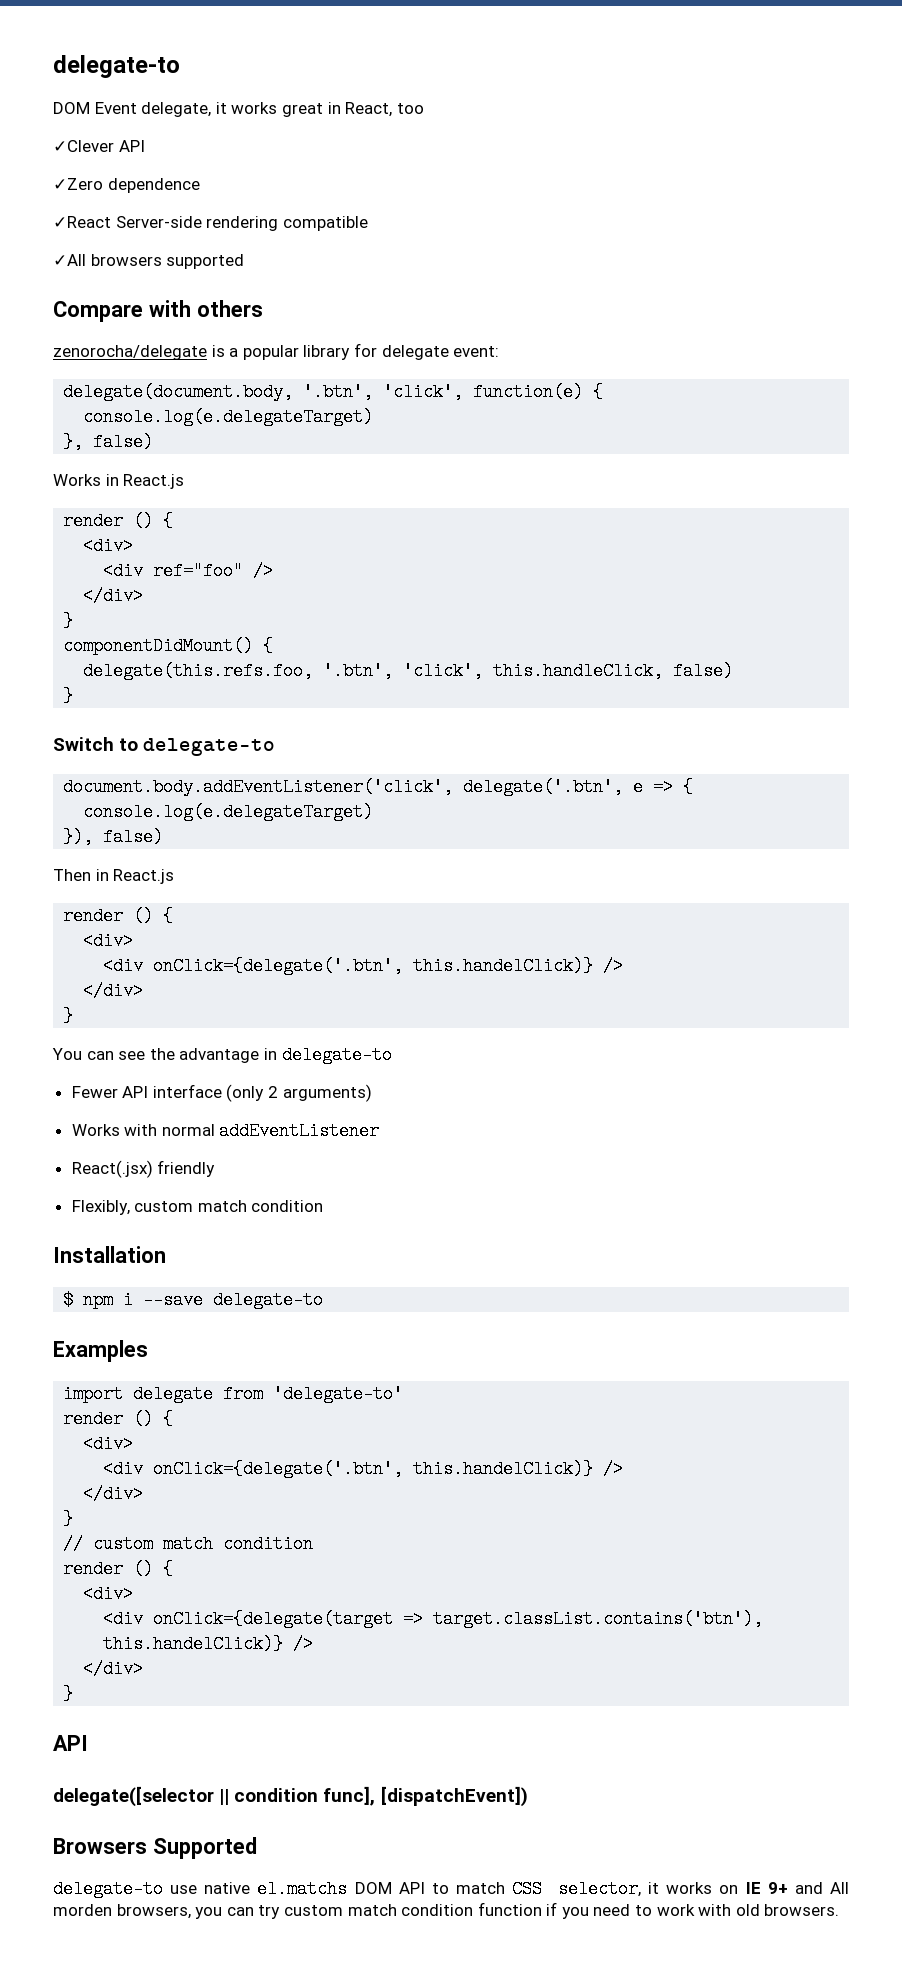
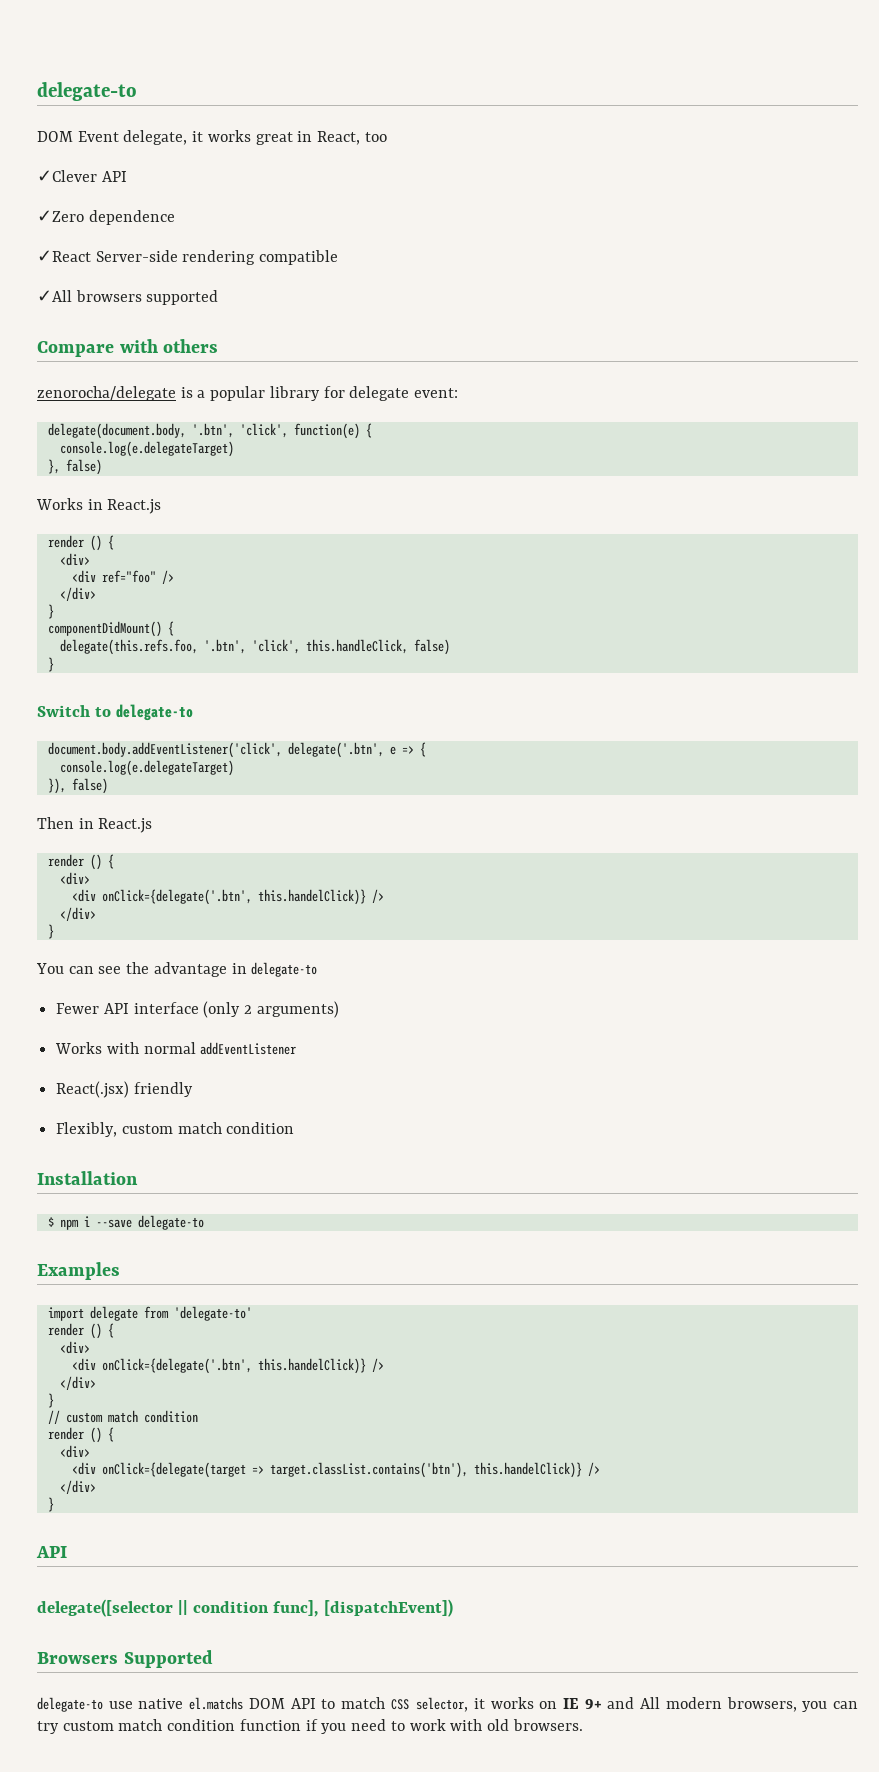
[53,1904,112,1916] morden -> [665,1697,722,1709] modern

